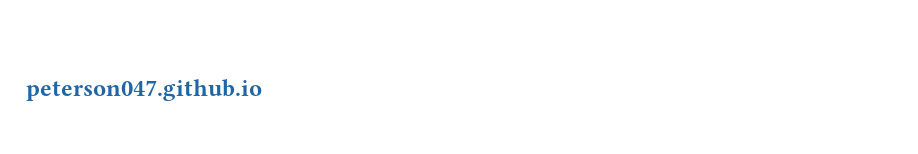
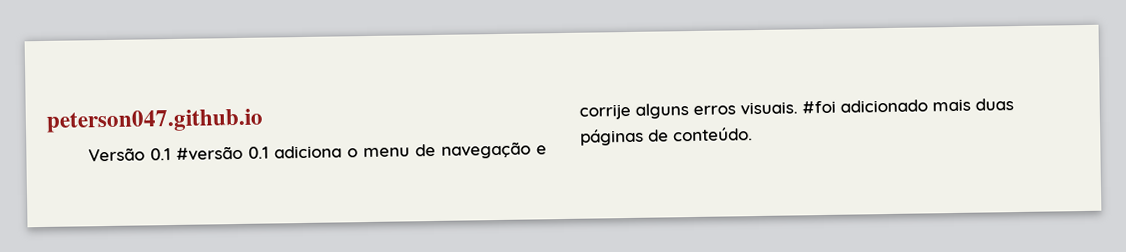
(262, 90) none -> [87,141,547,162] [579,98,1014,120] [580,127,753,146] // Versão 0.1 #versão 0.1 adiciona o menu de navegação e corrije alguns erros visuais. #foi adicionado mais duas páginas de conteúdo.

